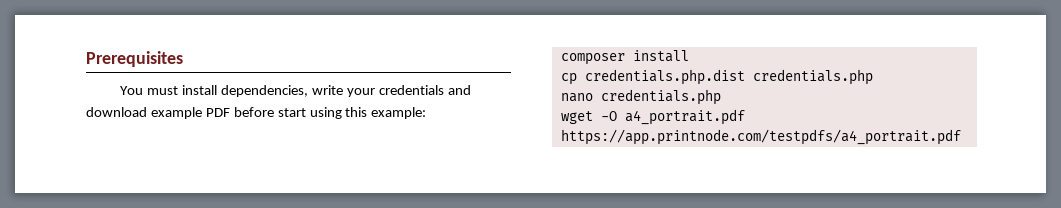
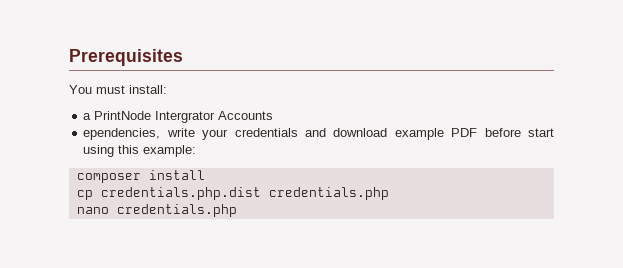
[181,85,308,97] install dependencies, -> [129,85,167,94] [83,111,274,123] [83,128,161,140] install: // a PrintNode Intergrator Accounts // ependencies,
[560,109,745,125] [560,129,961,145] // wget -O a4_portrait.pdf https://app.printnode.com/testpdfs/a4_portrait.pdf -> (237, 210) none

